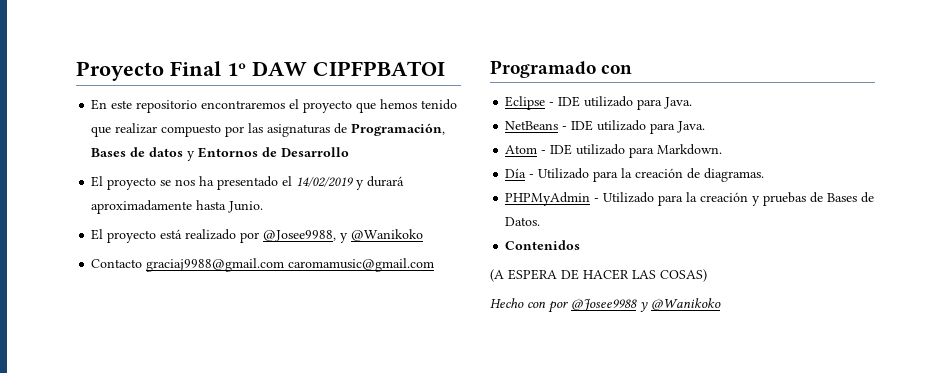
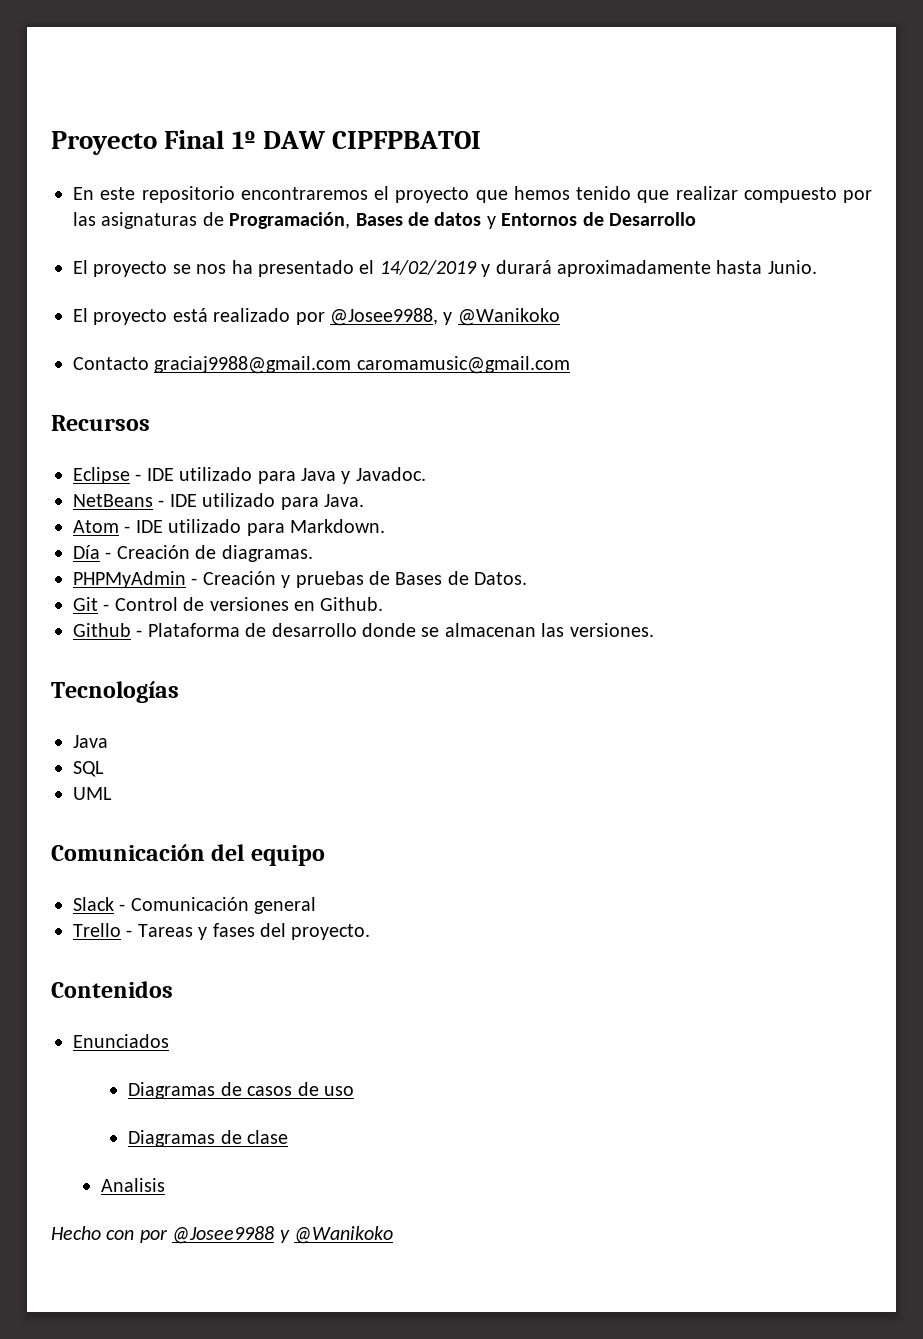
[490,60,633,78] Programado con -> [51,415,150,431] Recursos
[664,97,693,109] Java. -> [301,467,426,484] Java y Javadoc.
[538,168,684,182] Utilizado para la creación -> [116,545,190,559] Creación
[603,192,749,206] Utilizado para la creación -> [202,571,276,585] Creación
[505,240,581,250] [490,269,707,282] Contenidos // (A ESPERA DE HACER LAS COSAS) -> [73,597,384,611] [73,623,654,637] [51,681,179,703] [73,735,108,748] [73,761,104,777] [73,787,112,800] [51,844,325,866] [73,897,317,914] [73,923,371,940] [51,981,173,998] [73,1034,169,1048] [128,1082,355,1099] [128,1130,289,1147] [100,1178,165,1192] Git - Control de versiones en Github. // Github - Plataforma de desarrollo donde se almacenan las versiones. // Tecnologías // Java // SQL // UML // Comunicación del equipo // Slack - Comunicación general // Trello - Tareas y fases del proyecto. // Contenidos // Enunciados // Diagramas de casos de uso // Diagramas de clase // Analisis

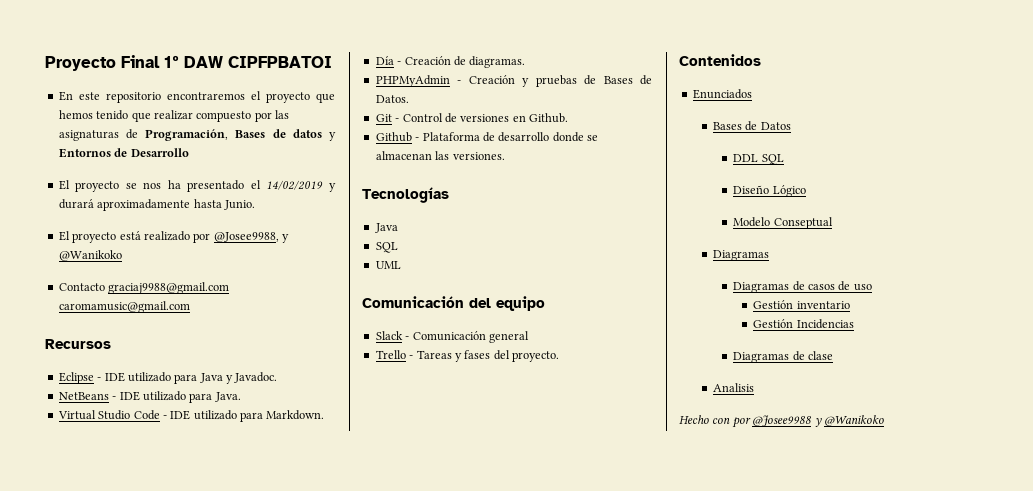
[73,520,119,533] Atom -> [57,410,160,420] Virtual Studio Code
(169, 1041) none -> [712,121,791,131] [733,154,784,165] [733,185,806,197] [733,217,833,229] [712,250,769,261] // Bases de Datos // DDL SQL // Diseño Lógico // Modelo Conseptual // Diagramas
(355, 1091) none -> [753,300,850,309] [753,319,854,329] // Gestión inventario // Gestión Incidencias

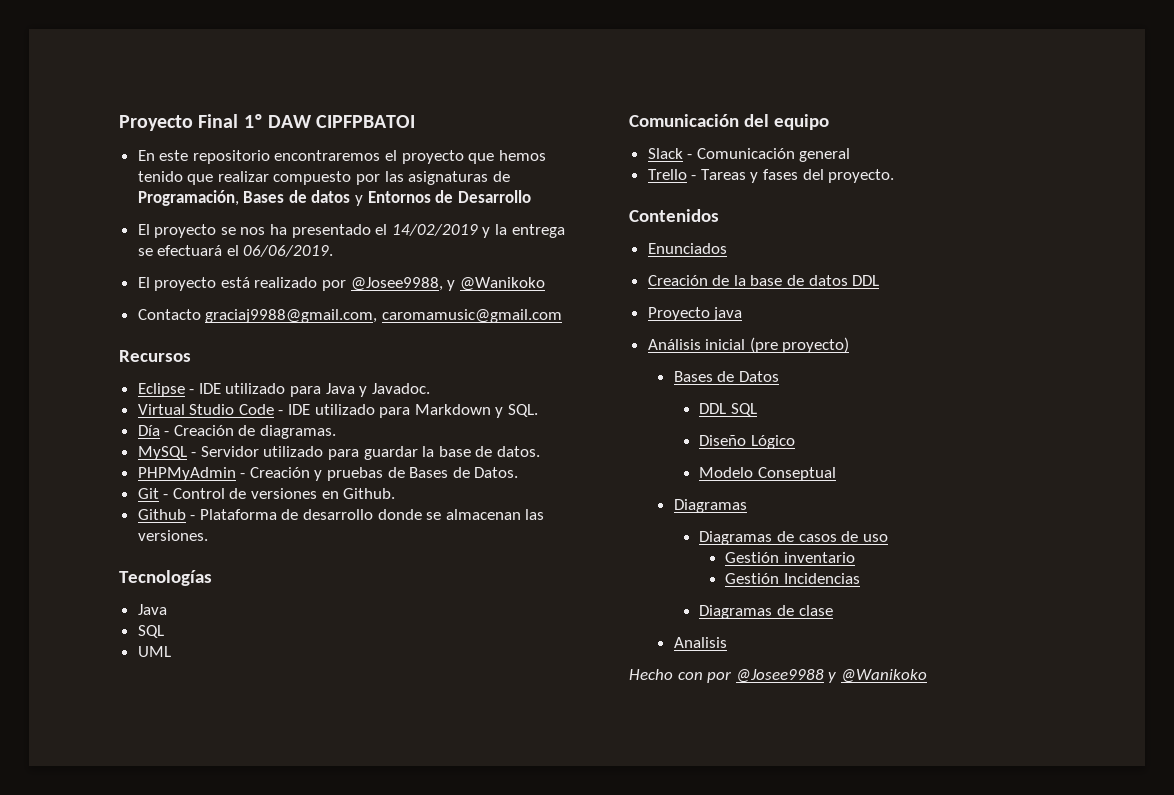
[58,199,255,211] durará aproximadamente hasta Junio. -> [495,224,565,238] [137,245,334,257] la entrega se efectuará el 06/06/2019.
[108,282,230,294] graciaj9988@gmail.com -> [205,309,378,323] graciaj9988@gmail.com,
[58,391,241,403] // NetBeans - IDE utilizado para Java. -> (430, 388) none
[266,410,325,420] Markdown. -> [414,404,539,418] Markdown y SQL.
(526, 62) none -> [137,446,541,460] // MySQL - Servidor utilizado para guardar la base de datos.
(752, 94) none -> [647,275,880,286] [647,307,743,321] [647,337,850,353] // Creación de la base de datos DDL // Proyecto java // Análisis inicial (pre proyecto)

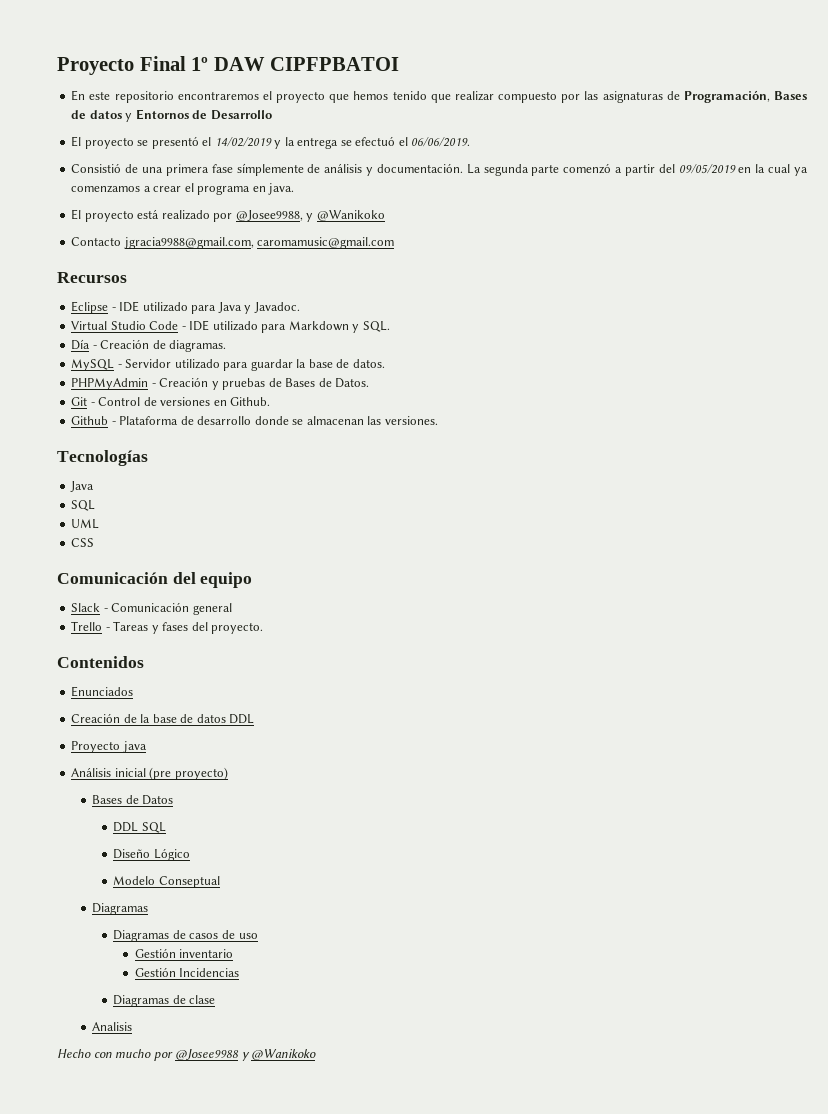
[240,224,371,238] nos ha presentado -> [151,136,199,149] presentó
[157,245,223,256] efectuará -> [355,136,396,146] efectuó
(334, 251) none -> [71,163,809,176] [71,183,295,195] // Consistió de una primera fase símplemente de análisis y documentación. La segunda parte comenzó a partir del 09/05/2019 en la cual ya comenzamos a crear el programa en java.
[205,309,378,323] graciaj9988@gmail.com, -> [123,237,254,249] jgracia9988@gmail.com,
(171, 651) none -> [71,538,95,547] // CSS
(703, 676) none -> [115,1049,152,1058] mucho

